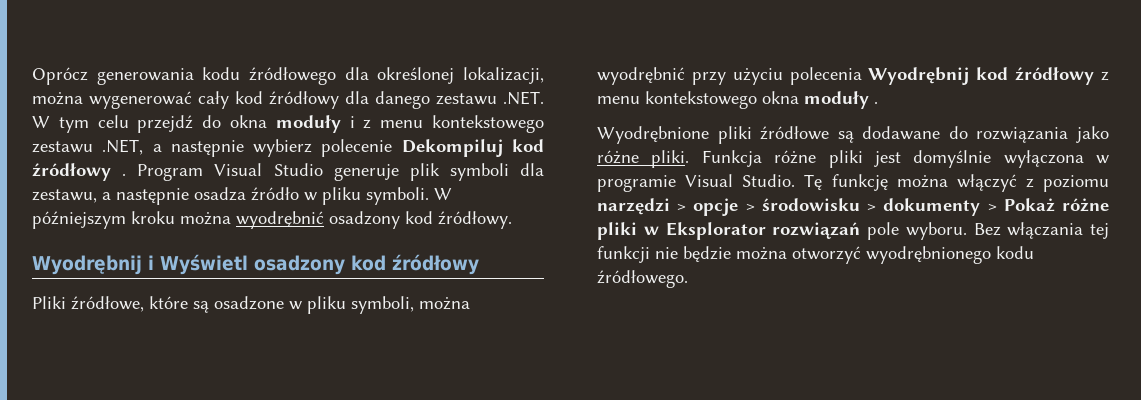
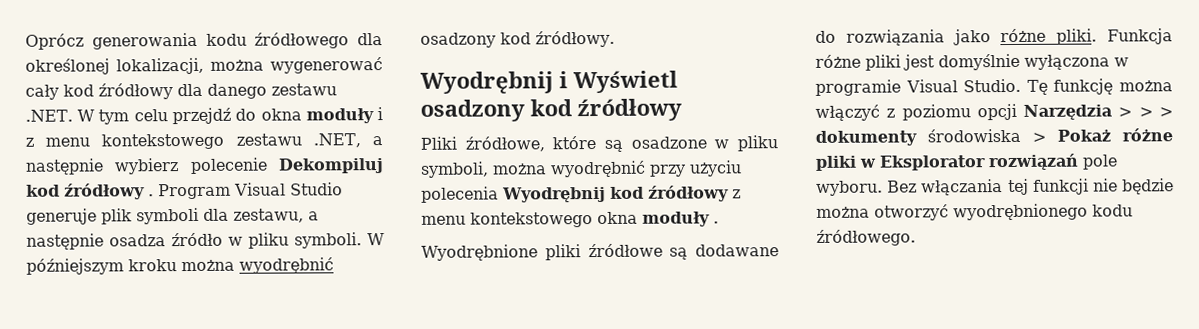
[597,198,860,216] narzędzi > opcje > środowisku -> [976,103,1153,121] opcji Narzędzia > >
(981, 207) none -> [927,128,1021,143] środowiska

